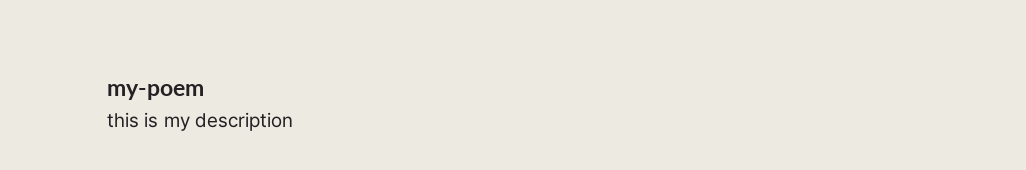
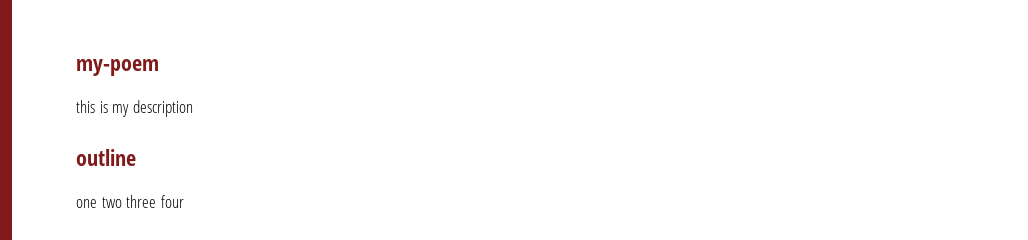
(293, 121) none -> [76,149,136,166] [76,195,184,208] // outline // one two three four

